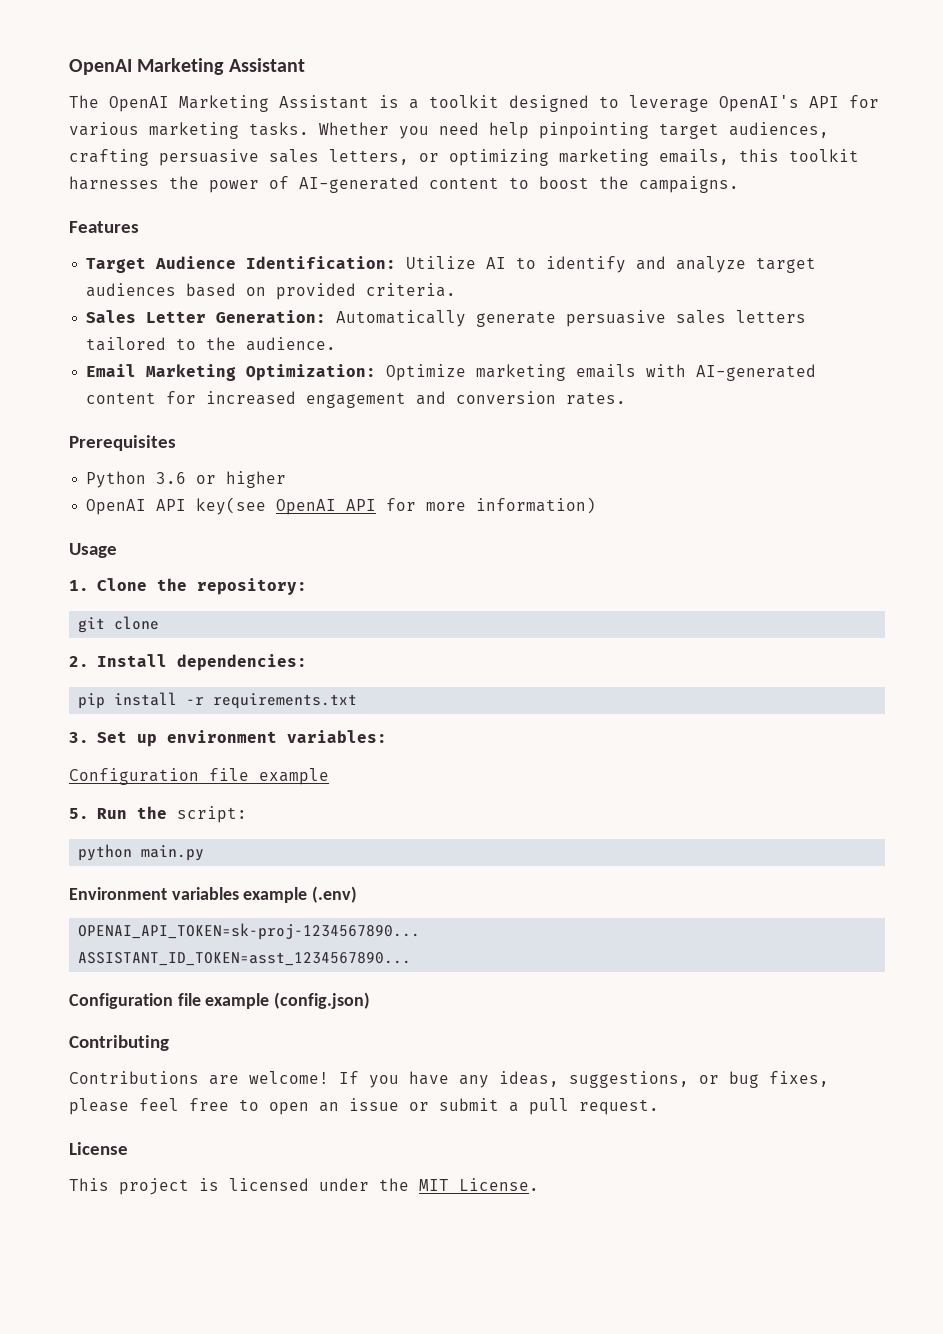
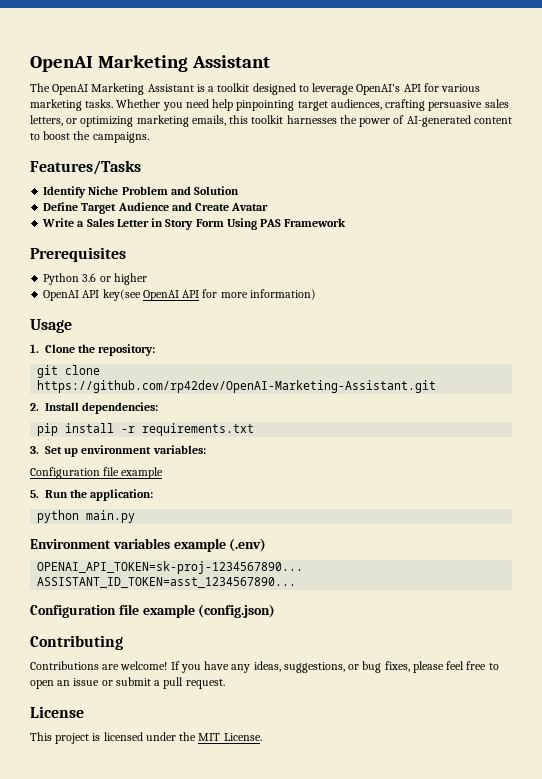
[69,221,139,233] [86,256,817,273] [86,283,457,300] [86,310,807,327] [86,337,337,351] [86,364,817,381] [86,391,627,408] Features // Target Audience Identification: Utilize AI to identify and analyze target audiences based on provided criteria. // Sales Letter Generation: Automatically generate persuasive sales letters tailored to the audience. // Email Marketing Optimization: Optimize marketing emails with AI-generated content for increased engagement and conversion rates. -> [30,160,141,175] [43,186,240,198] [43,202,269,214] [42,218,347,230] Features/Tasks // Identify Niche Problem and Solution // Define Target Audience and Create Avatar // Write a Sales Letter in Story Form Using PAS Framework
(160, 623) none -> [37,380,437,393] https://github.com/rp42dev/OpenAI-Marketing-Assistant.git
[176,806,247,823] script: -> [90,489,154,501] application:

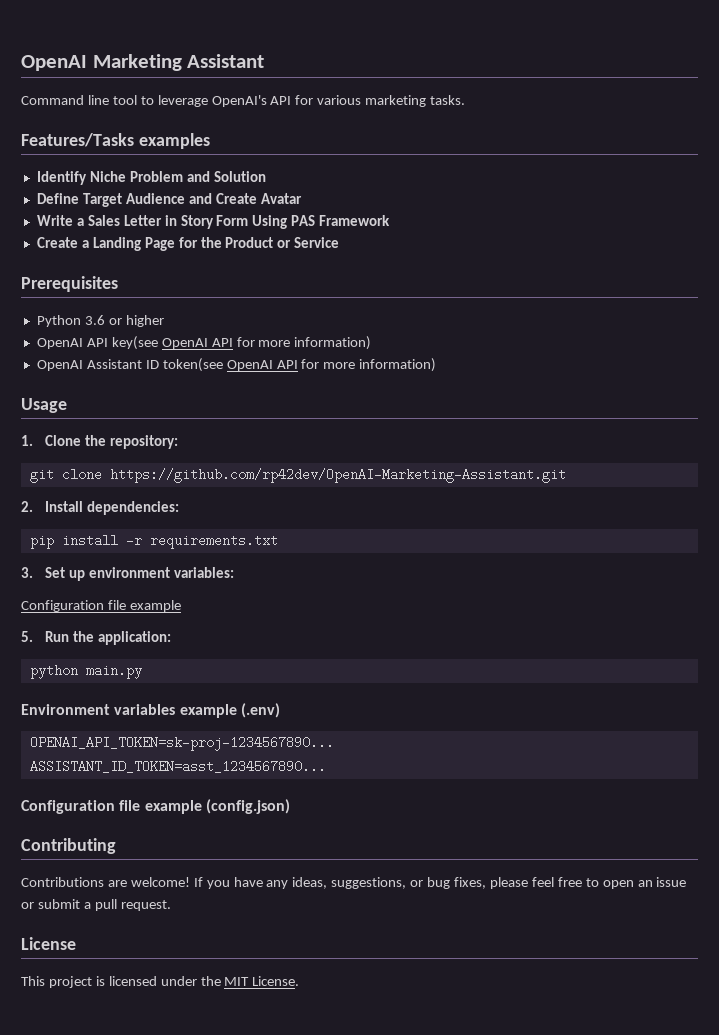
[30,83,296,95] The OpenAI Marketing Assistant is a toolkit designed -> [21,95,137,105] Command line tool
[116,99,509,111] [30,115,512,127] [30,131,149,143] Whether you need help pinpointing target audiences, crafting persuasive sales letters, or optimizing marketing emails, this toolkit harnesses the power of AI-generated content to boost the campaigns. -> (466, 100) none
(141, 167) none -> [138,133,210,149] examples
(347, 222) none -> [36,237,340,251] // Create a Landing Page for the Product or Service
(316, 294) none -> [36,358,437,372] // OpenAI Assistant ID token(see OpenAI API for more information)

